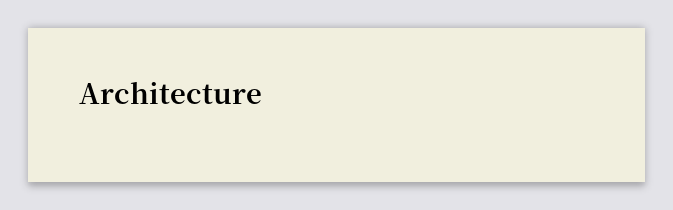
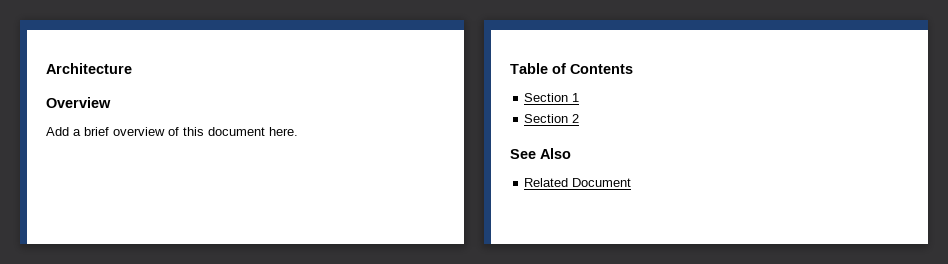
(262, 92) none -> [46,97,111,108] [46,127,298,136] [510,63,633,74] [524,93,580,102] [524,114,580,123] [510,148,571,159] [524,178,632,187] // Overview // Add a brief overview of this document here. // Table of Contents // Section 1 // Section 2 // See Also // Related Document

